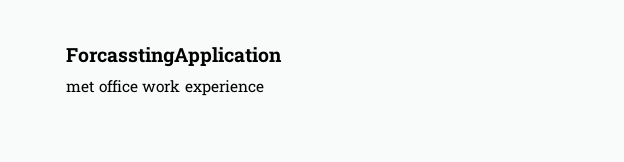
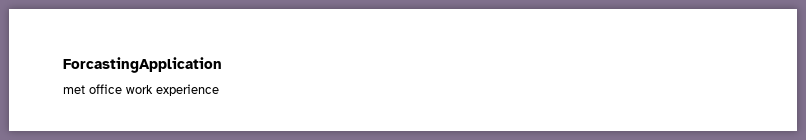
[66,47,282,67] ForcasstingApplication -> [63,57,222,73] ForcastingApplication

